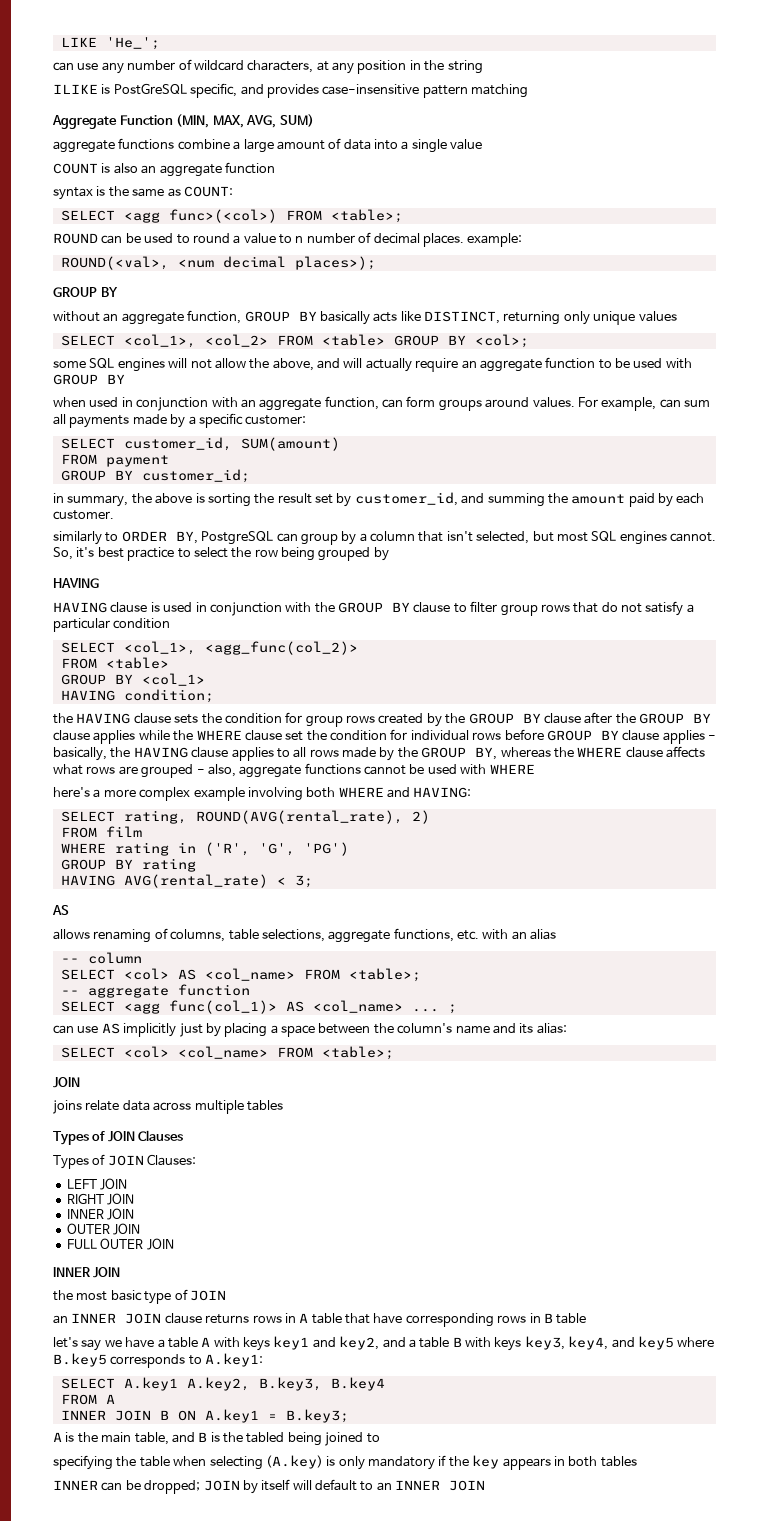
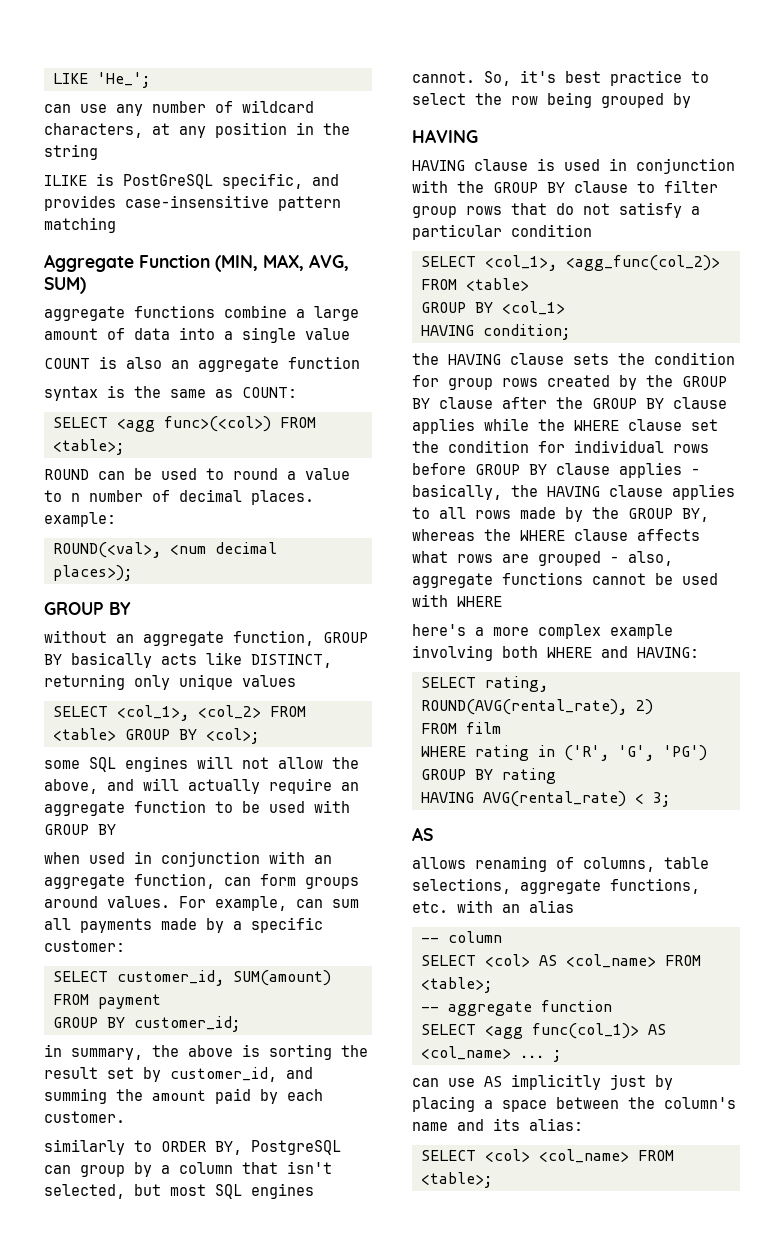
[53,1077,80,1088] [53,1100,283,1114] [53,1130,184,1145] [53,1154,197,1169] [66,1178,128,1190] [66,1193,135,1205] [66,1208,135,1220] [66,1223,141,1235] [66,1238,174,1250] [53,1267,121,1278] [53,1289,226,1304] [53,1313,587,1327] [53,1336,715,1351] [53,1353,264,1368] [60,1377,385,1391] [60,1394,115,1405] [60,1409,349,1423] [53,1432,380,1446] [53,1455,637,1470] [53,1479,486,1494] // JOIN // joins relate data across multiple tables // Types of JOIN Clauses // Types of JOIN Clauses: // LEFT JOIN // RIGHT JOIN // INNER JOIN // OUTER JOIN // FULL OUTER JOIN // INNER JOIN // the most basic type of JOIN // an INNER JOIN clause returns rows in A table that have corresponding rows in B table // let's say we have a table A with keys key1 and key2, and a table B with keys key3, key4, and key5 where B.key5 corresponds to A.key1: // SELECT A.key1 A.key2, B.key3, B.key4 // FROM A // INNER JOIN B ON A.key1 = B.key3; // A is the main table, and B is the tabled being joined to // specifying the table when selecting (A.key) is only mandatory if the key appears in both tables // INNER can be dropped; JOIN by itself will default to an INNER JOIN -> (492, 1180) none

